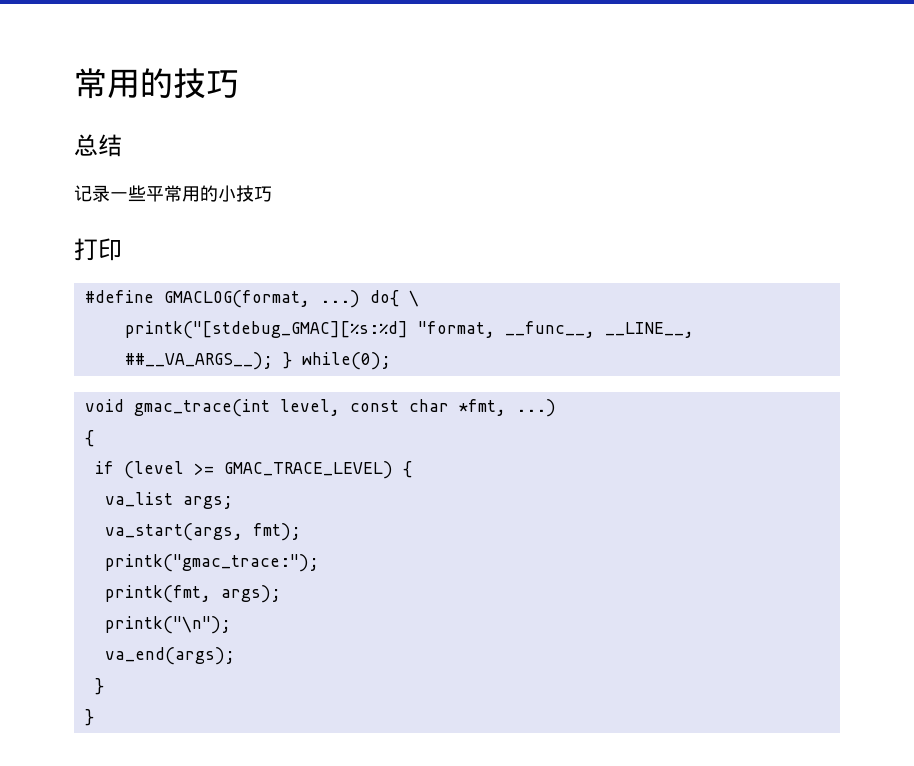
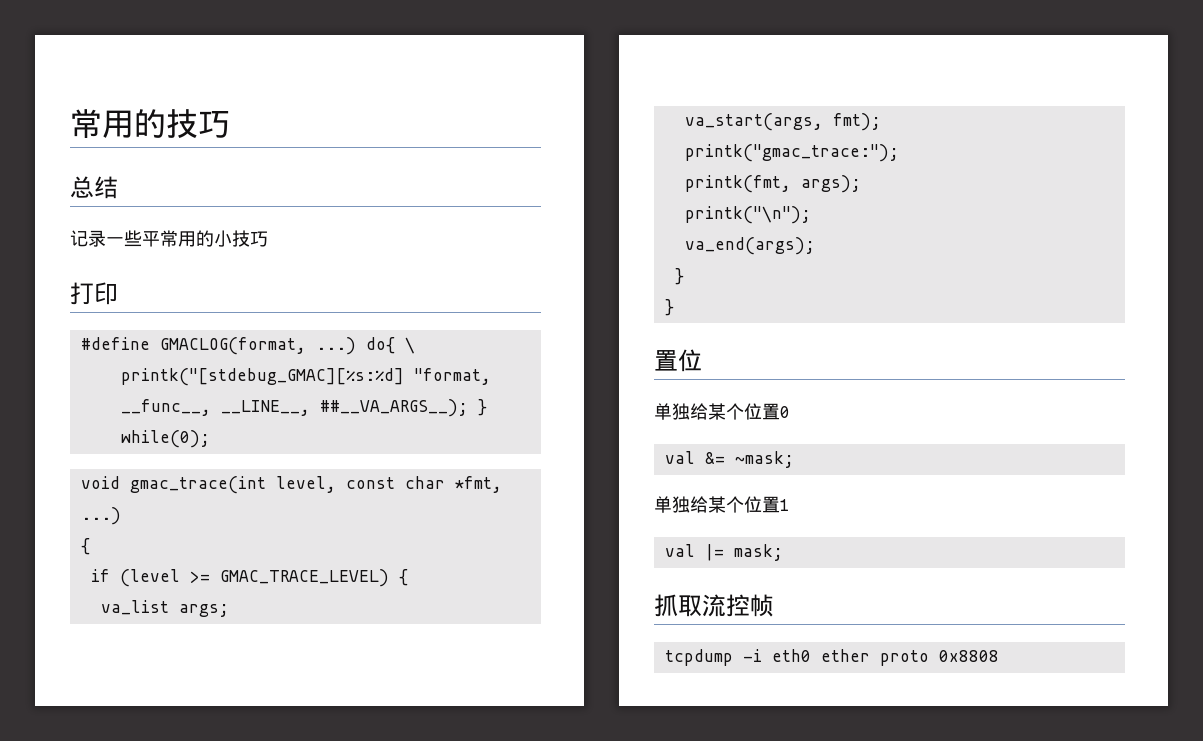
(94, 717) none -> [654,349,702,372] [654,403,790,420] [664,451,794,468] [654,496,790,513] [664,544,783,561] [654,594,774,617] [664,649,999,666] // 置位 // 单独给某个位置0 // val &= ~mask; // 单独给某个位置1 // val |= mask; // 抓取流控帧 // tcpdump -i eth0 ether proto 0x8808

